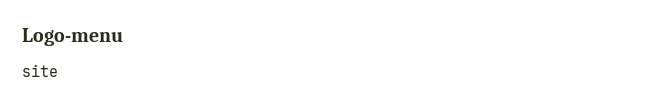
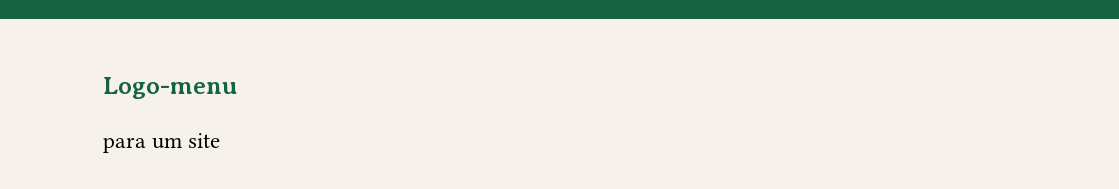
(123, 37) none -> [103,137,183,153] para um

